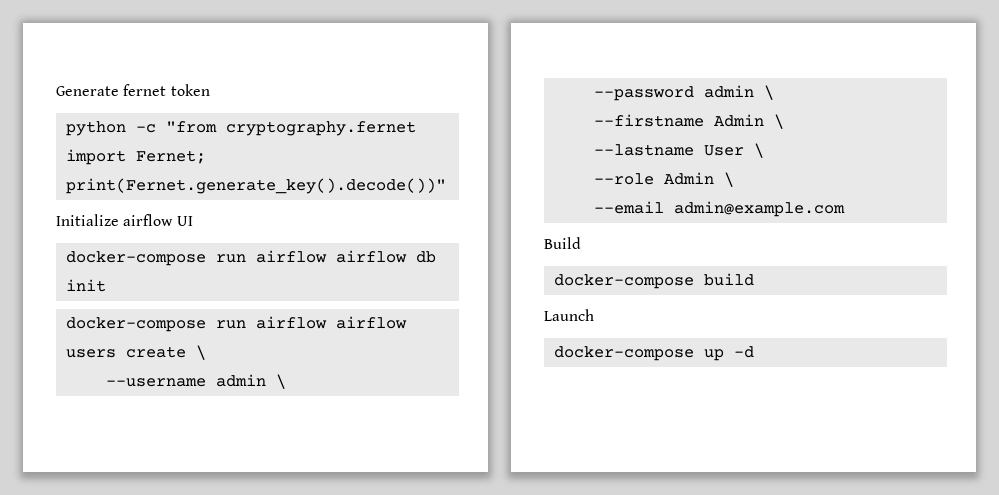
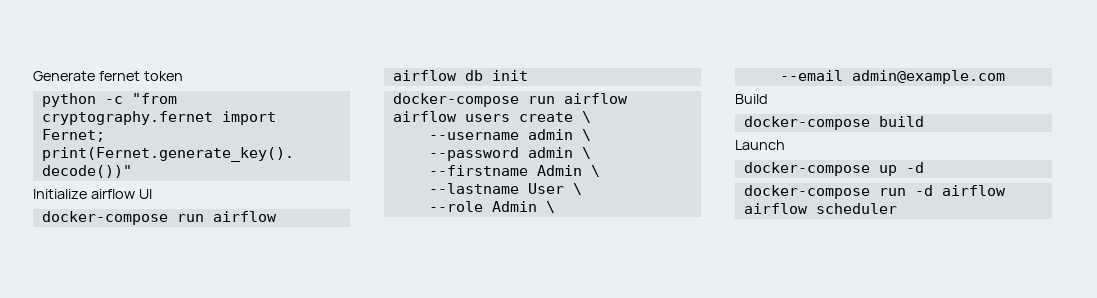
(754, 352) none -> [743,185,1006,199] [743,203,897,214] // docker-compose run -d airflow airflow scheduler

